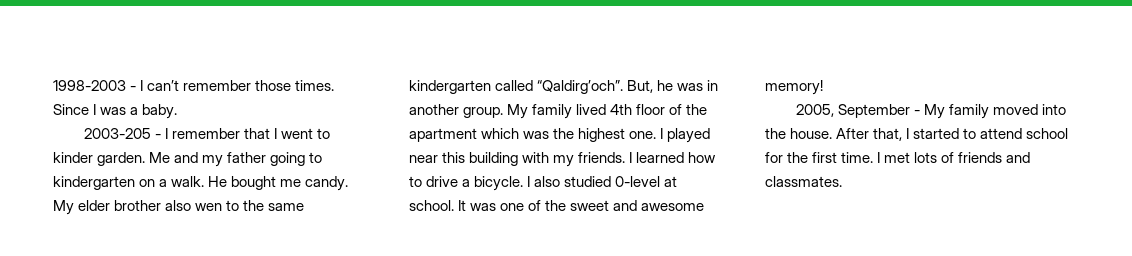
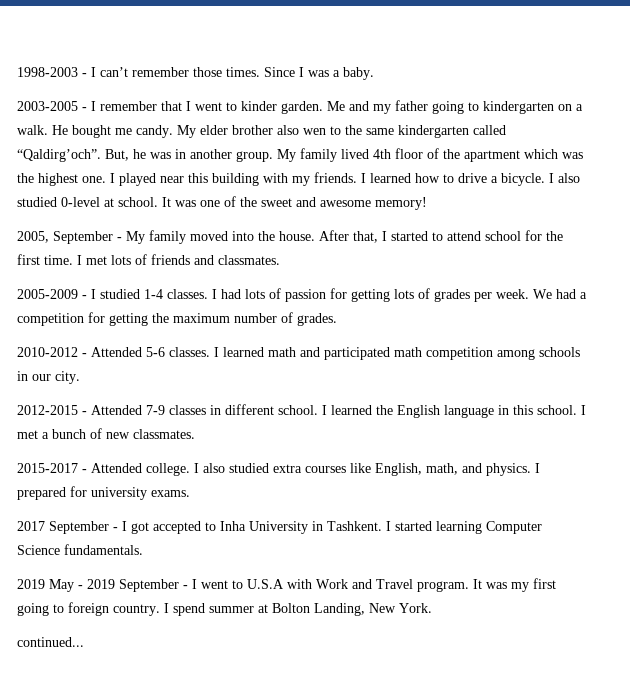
[83,128,151,139] 2003-205 -> [17,101,78,111] 2003-2005
(842, 181) none -> [17,288,587,302] [17,312,337,326] [17,347,580,360] [17,371,80,384] [17,404,586,418] [17,428,195,439] [17,463,540,476] [17,486,190,500] [17,521,542,534] [17,544,143,555] [17,578,556,592] [17,602,432,616] [17,637,84,647] // 2005-2009 - I studied 1-4 classes. I had lots of passion for getting lots of grades per week. We had a competition for getting the maximum number of grades. // 2010-2012 - Attended 5-6 classes. I learned math and participated math competition among schools in our city. // 2012-2015 - Attended 7-9 classes in different school. I learned the English language in this school. I met a bunch of new classmates. // 2015-2017 - Attended college. I also studied extra courses like English, math, and physics. I prepared for university exams. // 2017 September - I got accepted to Inha University in Tashkent. I started learning Computer Science fundamentals. // 2019 May - 2019 September - I went to U.S.A with Work and Travel program. It was my first going to foreign country. I spend summer at Bolton Landing, New York. // continued...

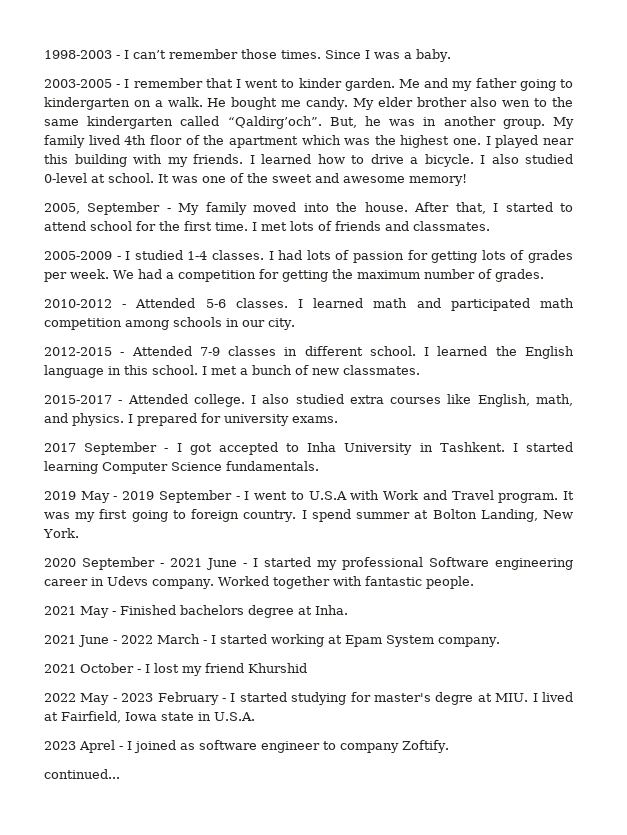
(432, 608) none -> [44,557,573,570] [44,576,474,589] [44,605,348,618] [44,634,500,647] [44,663,307,676] [44,692,574,705] [44,711,255,723] [44,740,449,753] // 2020 September - 2021 June - I started my professional Software engineering career in Udevs company. Worked together with fantastic people. // 2021 May - Finished bachelors degree at Inha. // 2021 June - 2022 March - I started working at Epam System company. // 2021 October - I lost my friend Khurshid // 2022 May - 2023 February - I started studying for master's degre at MIU. I lived at Fairfield, Iowa state in U.S.A. // 2023 Aprel - I joined as software engineer to company Zoftify.

